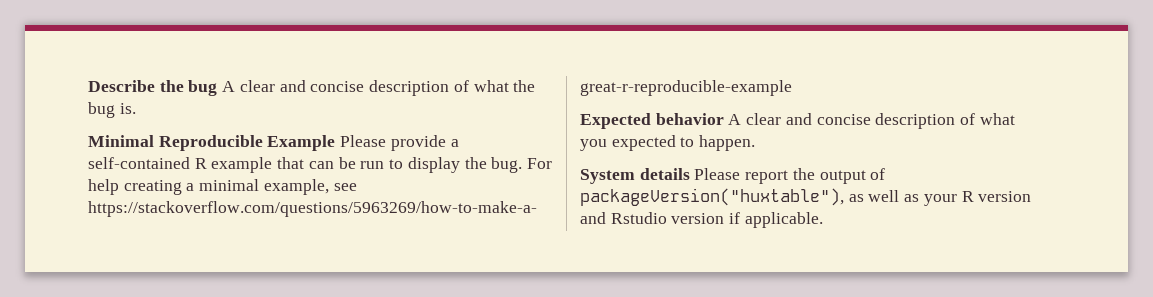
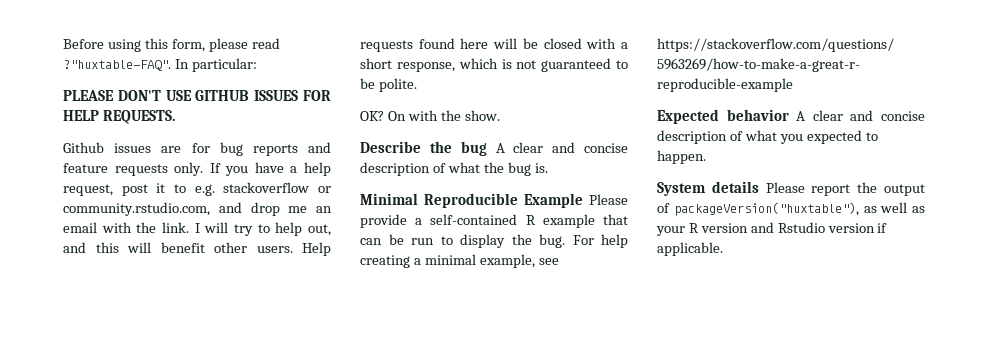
(88, 86) none -> [63,38,280,52] [63,58,257,72] [63,90,331,101] [63,110,175,124] [63,142,331,156] [63,162,332,176] [63,182,331,196] [63,202,332,216] [63,222,331,236] [63,242,331,256] [360,38,628,52] [360,58,628,72] [360,78,417,92] [360,110,500,121] Before using this form, please read ?"huxtable-FAQ". In particular: // PLEASE DON'T USE GITHUB ISSUES FOR HELP REQUESTS. // Github issues are for bug reports and feature requests only. If you have a help request, post it to e.g. stackoverflow or community.rstudio.com, and drop me an email with the link. I will try to help out, and this will benefit other users. Help requests found here will be closed with a short response, which is not guaranteed to be polite. // OK? On with the show. //

